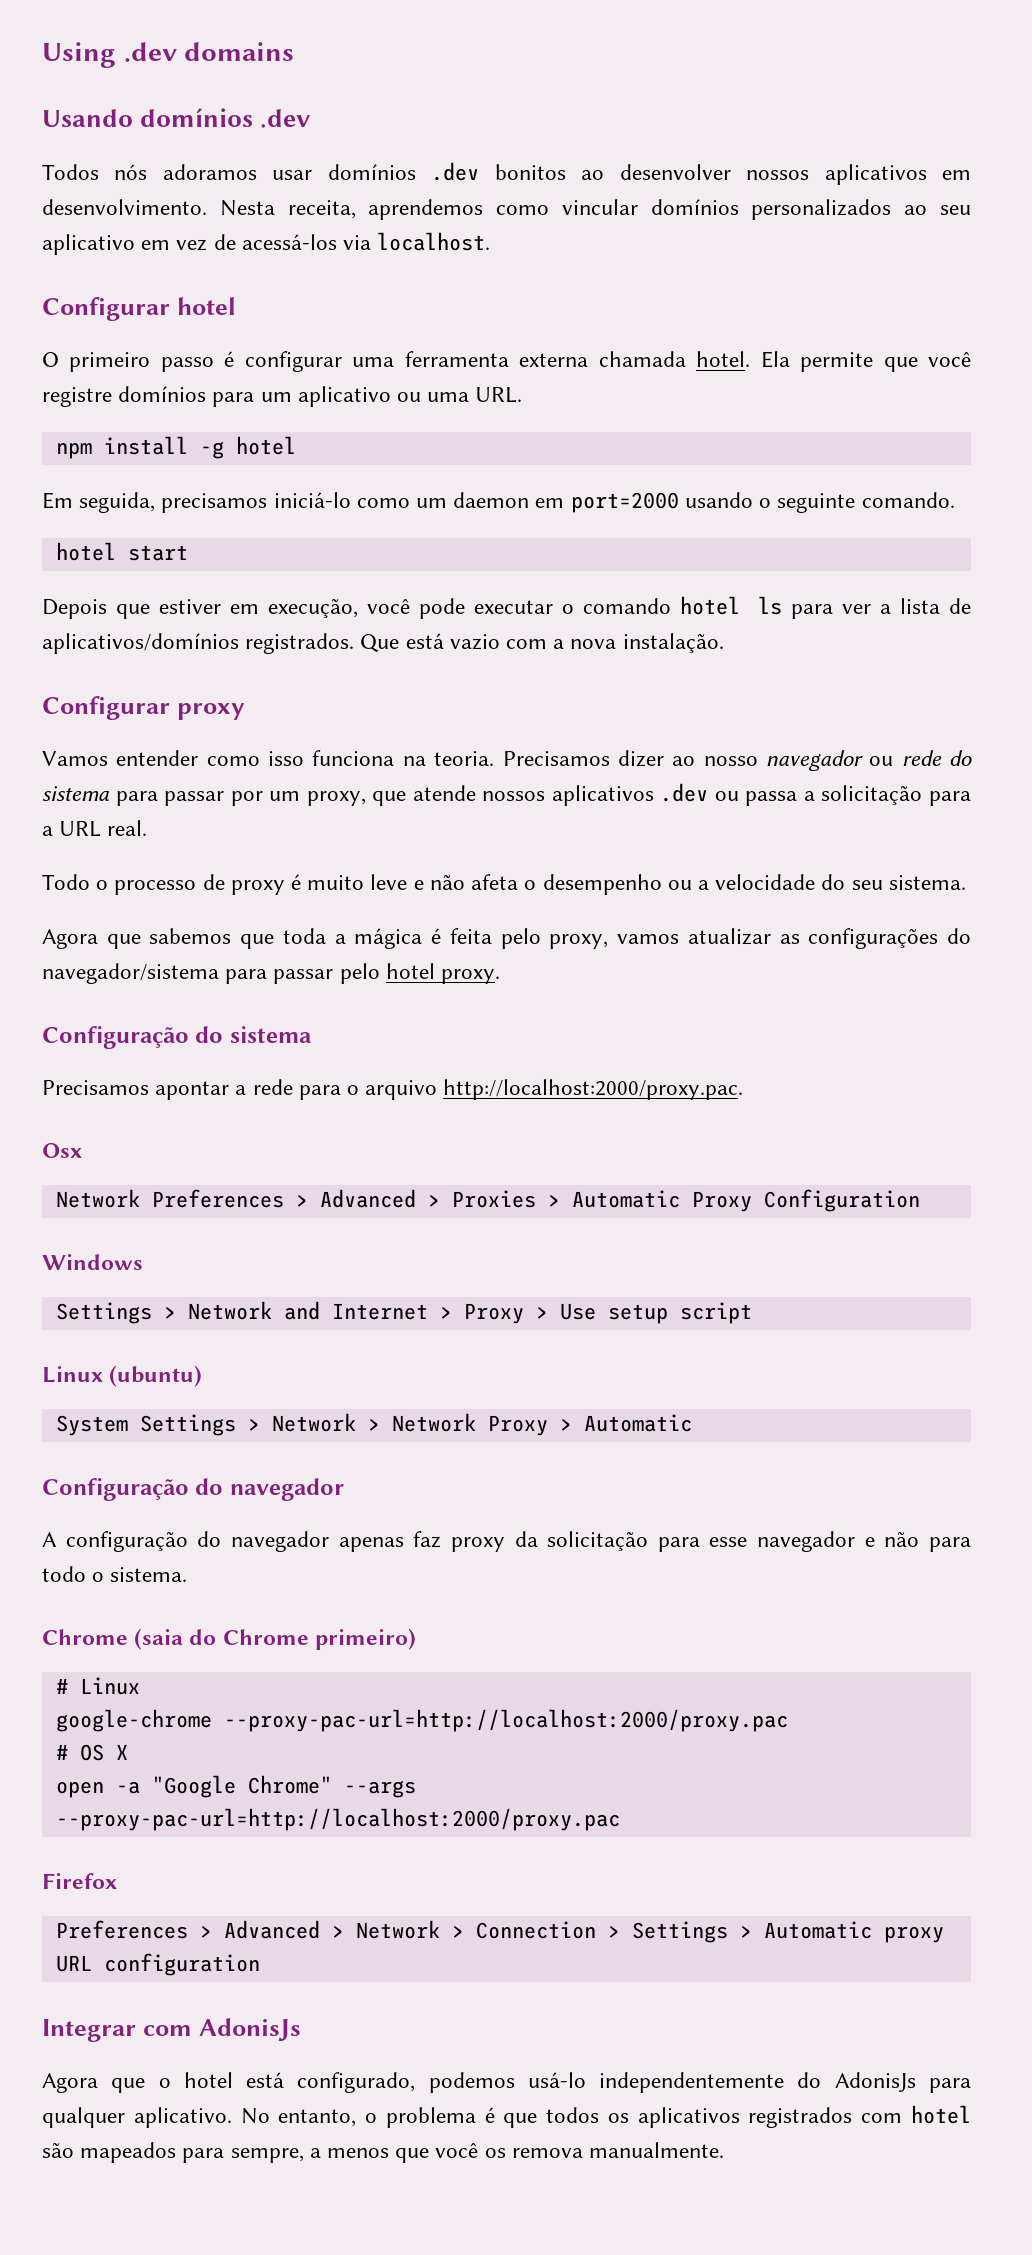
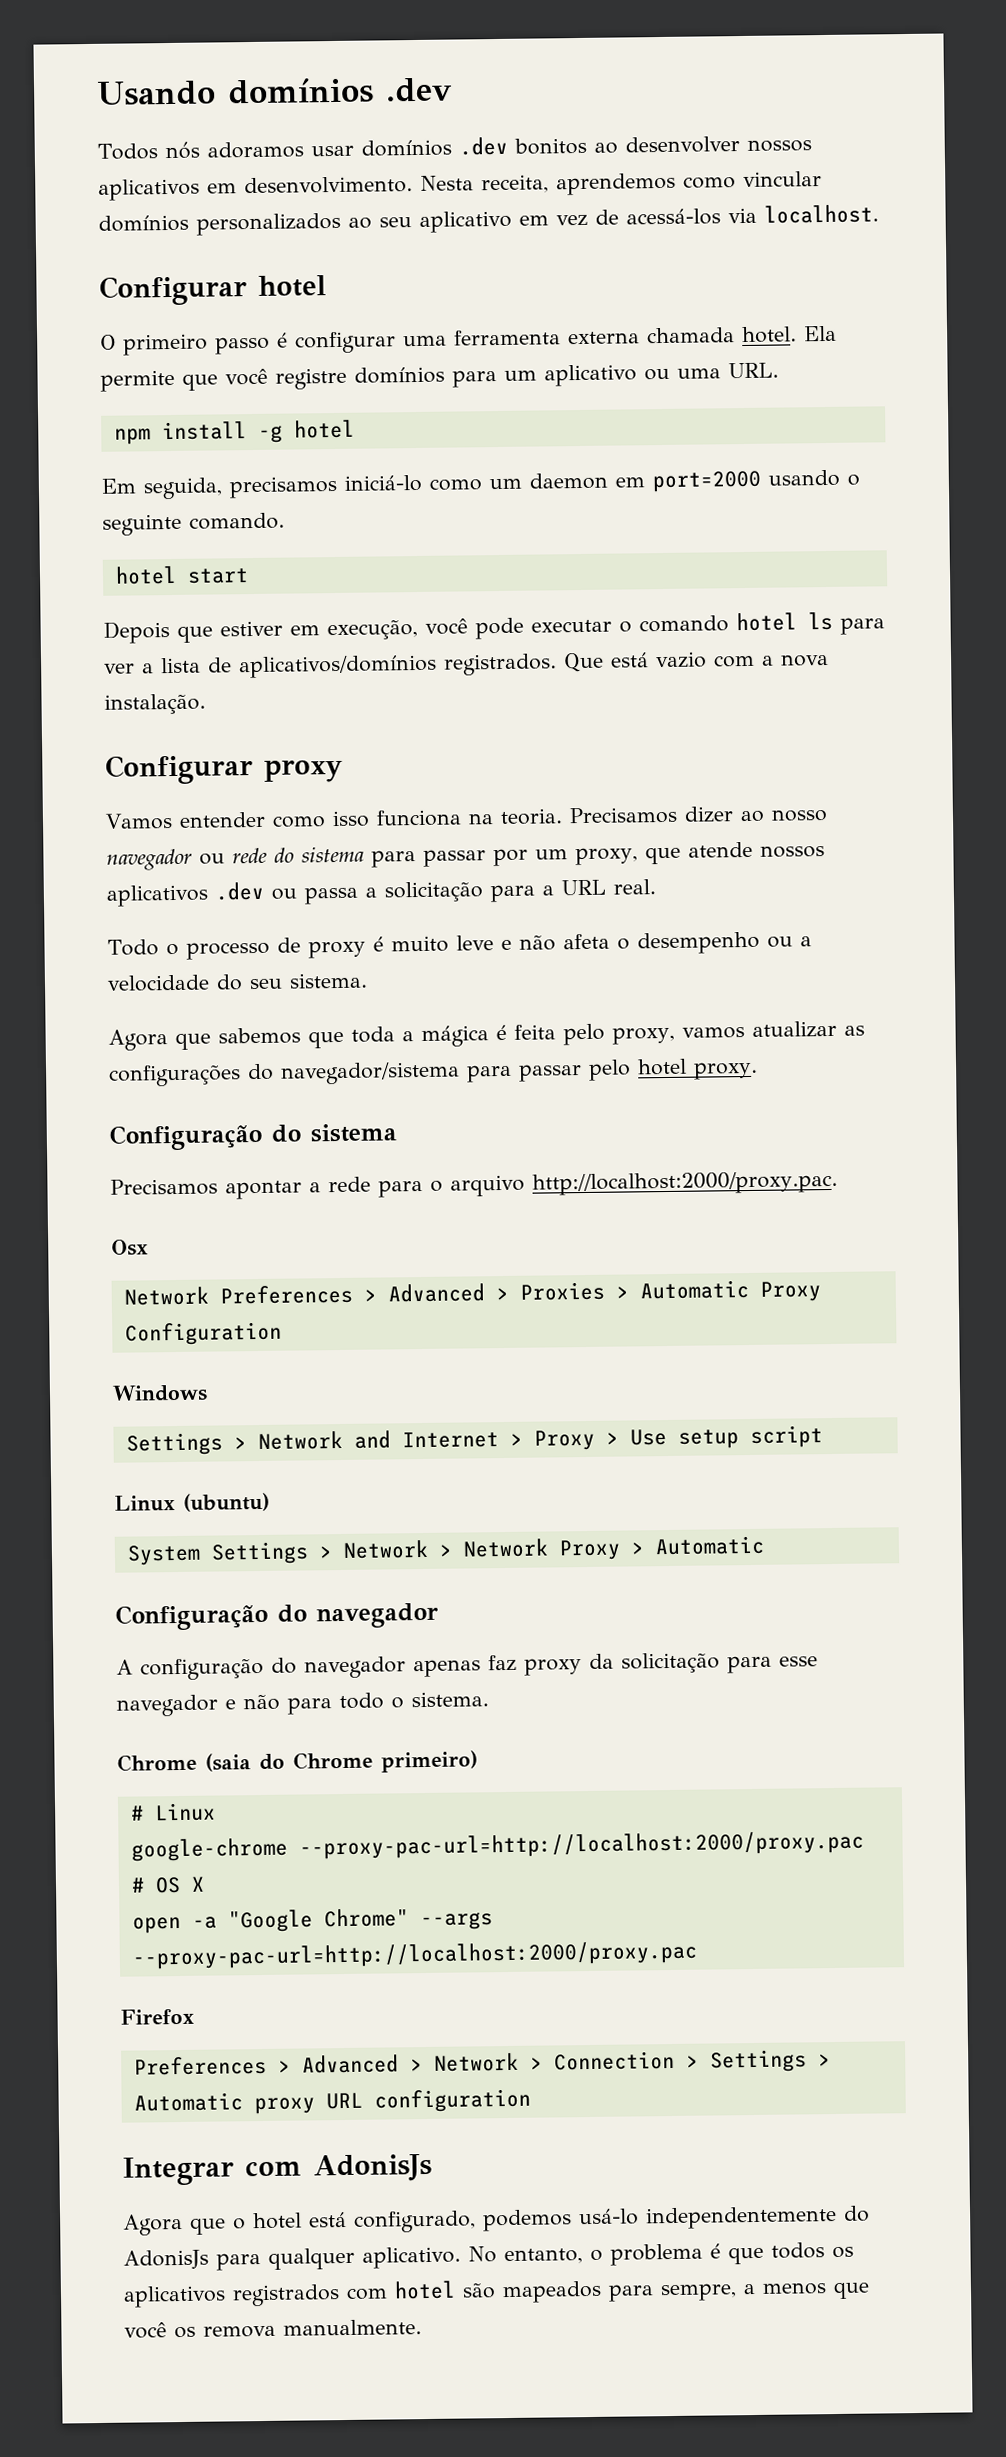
[42,42,295,68] Using .dev domains // -> (96, 93) none

